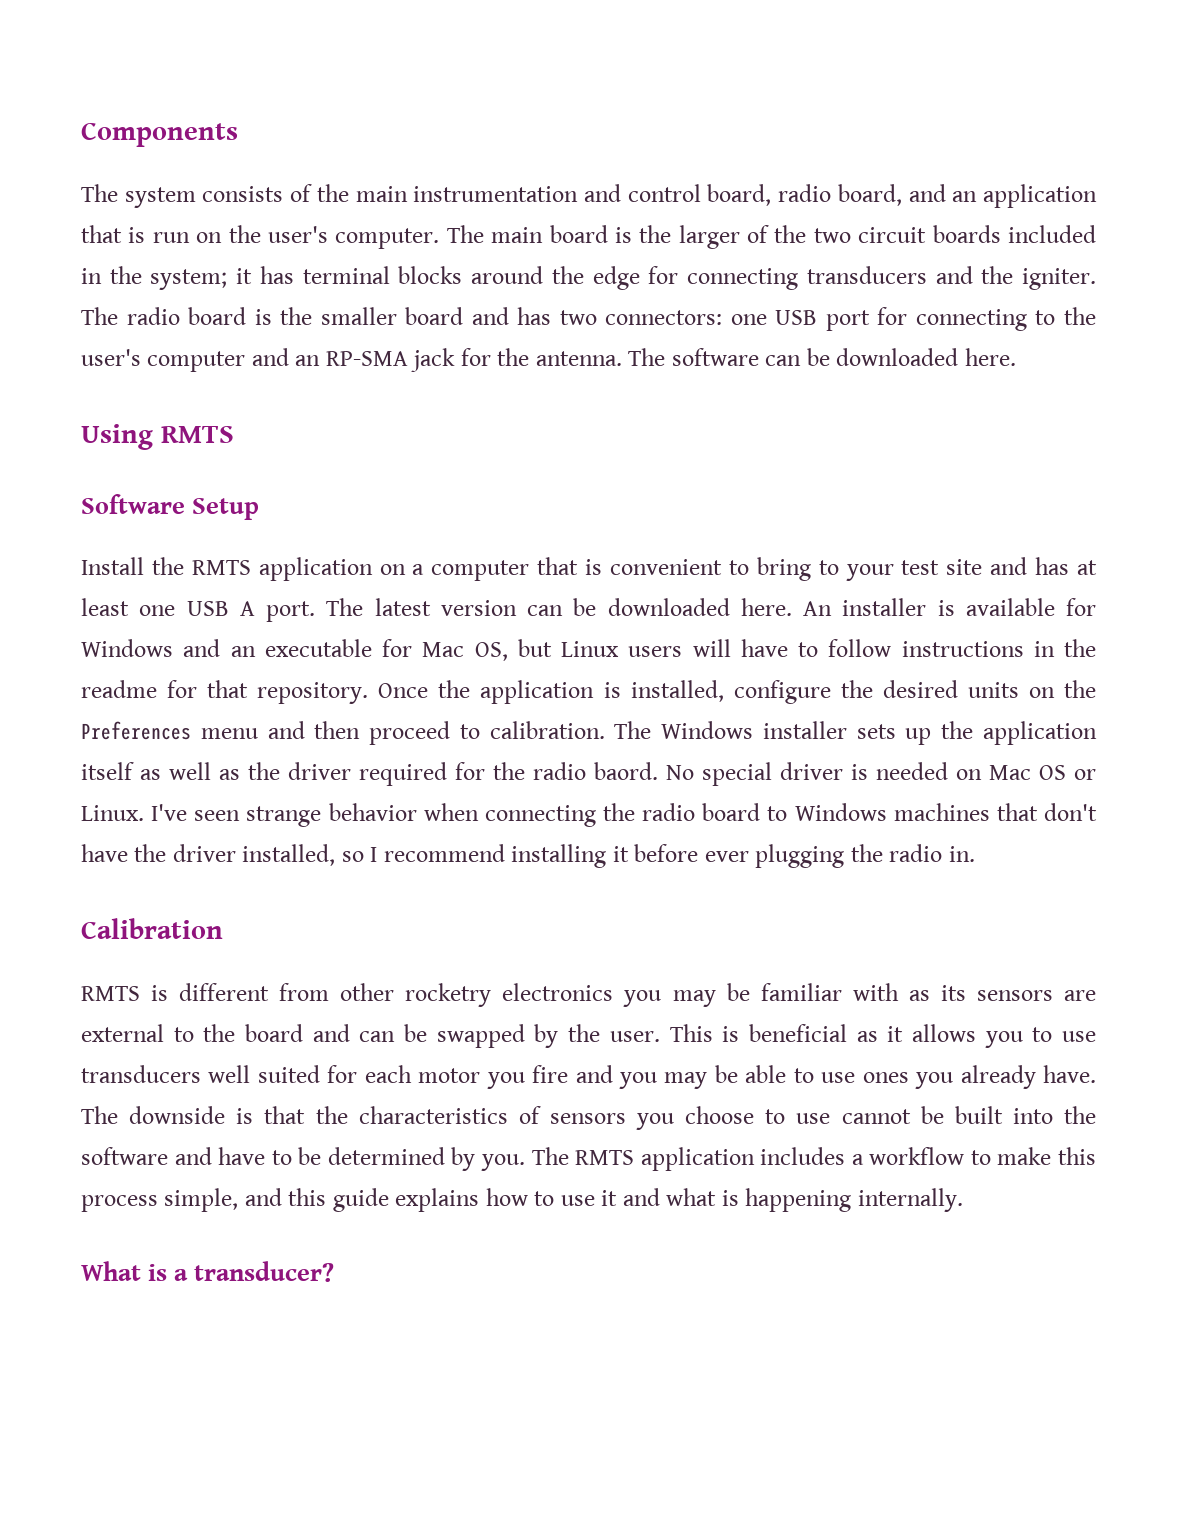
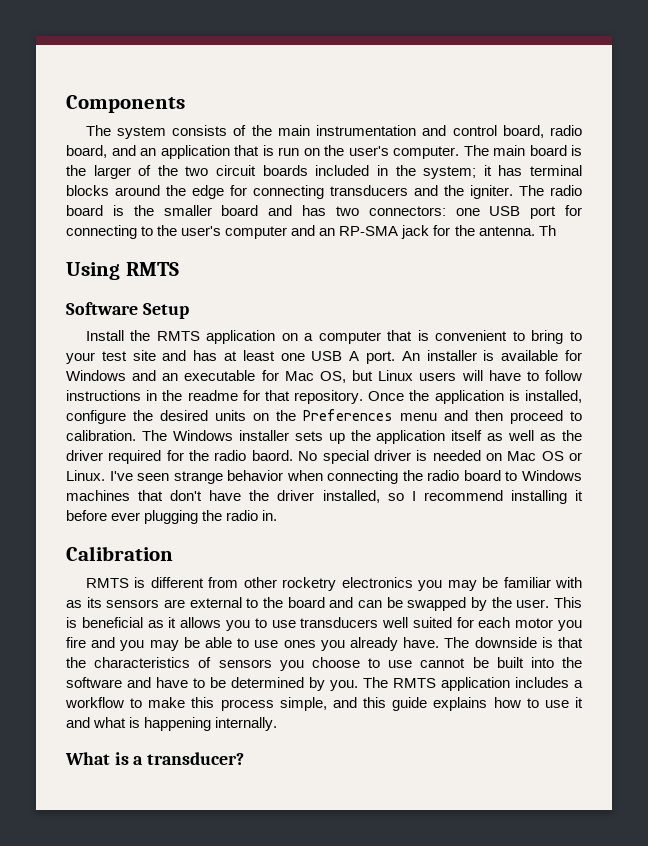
[628,348,1016,366] The software can be downloaded here. -> [538,225,556,236] Th
[326,598,792,616] The latest version can be downloaded here. -> (396, 357) none

